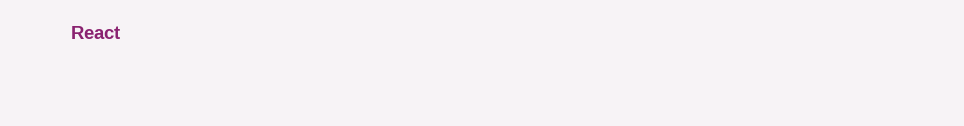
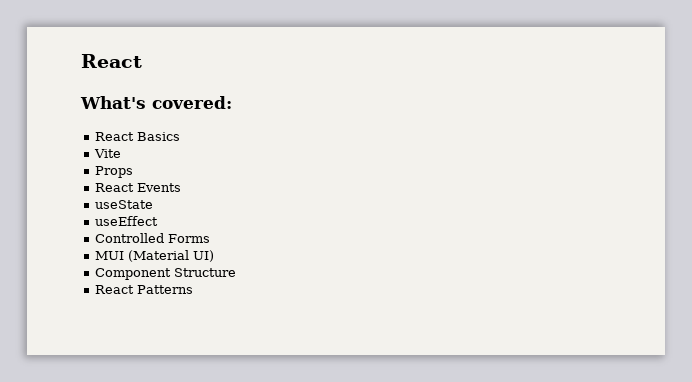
[71,26,120,39] React -> [81,54,142,68] [80,96,232,109] [95,132,181,141] [94,149,122,158] [95,166,134,178] [95,183,182,192] [95,200,154,209] [95,216,159,226] [95,233,211,243] [95,250,215,262] [95,268,237,280] [95,285,194,294] React // What's covered: // React Basics // Vite // Props // React Events // useState // useEffect // Controlled Forms // MUI (Material UI) // Component Structure // React Patterns

